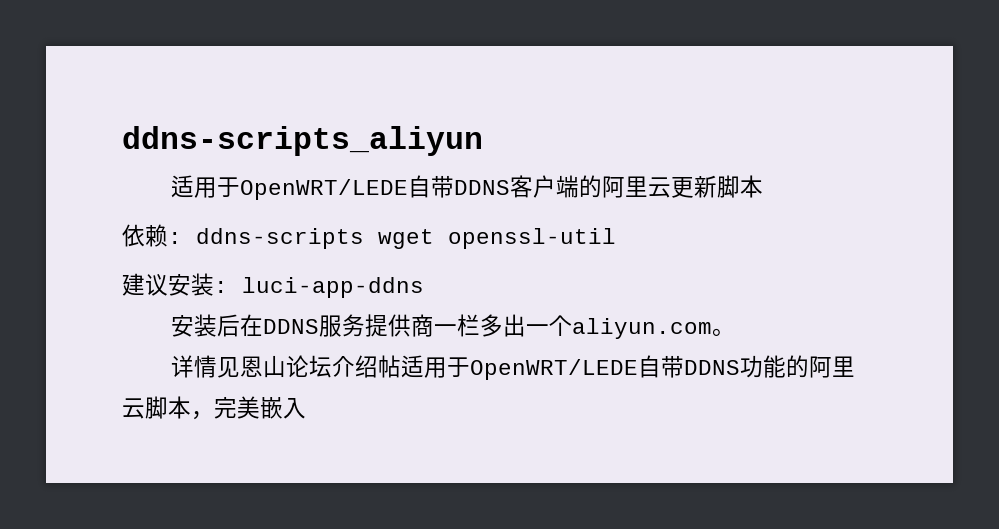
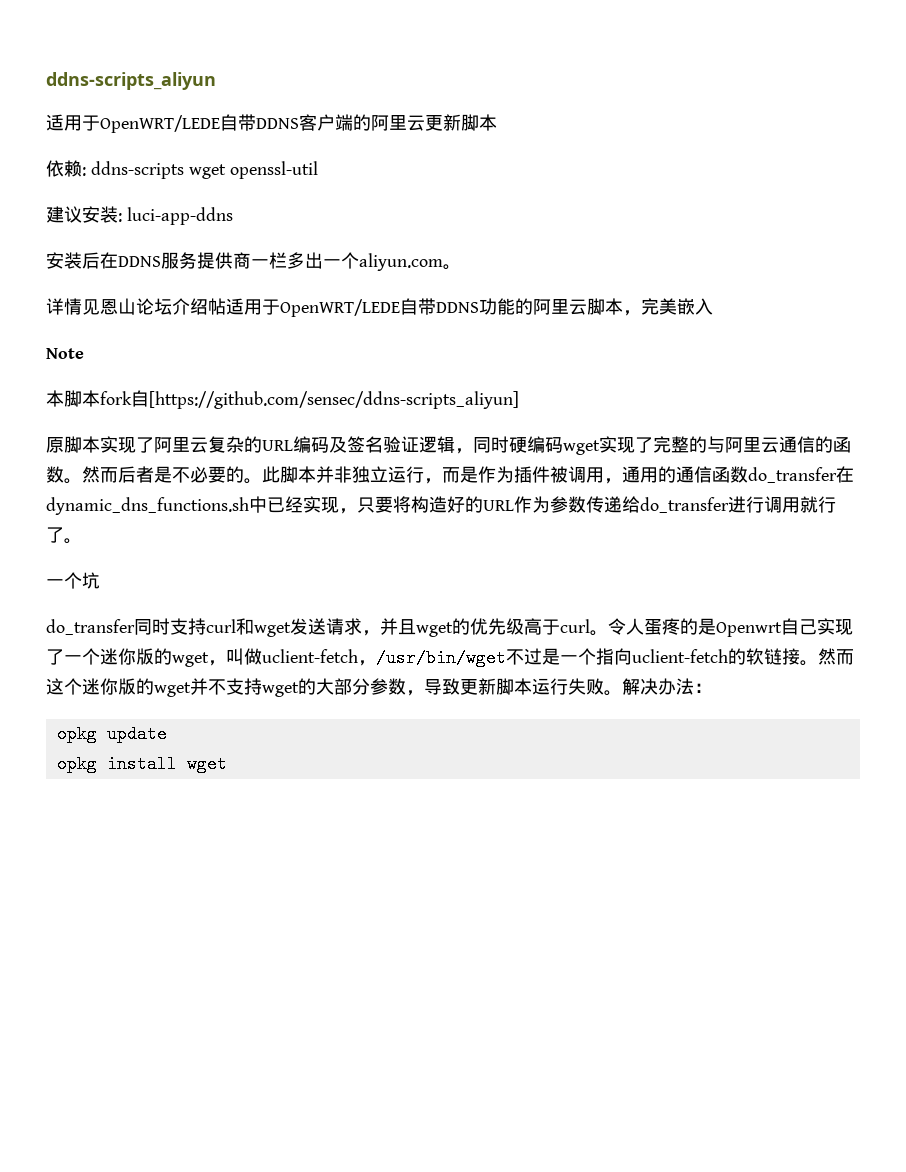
(306, 408) none -> [46,348,84,359] [46,390,519,409] [46,436,851,455] [46,466,854,484] [46,496,836,515] [46,527,82,544] [46,572,100,589] [46,618,853,637] [46,648,854,667] [46,678,712,697] [56,725,167,743] [56,755,227,773] // Note // 本脚本fork自[https://github.com/sensec/ddns-scripts_aliyun] // 原脚本实现了阿里云复杂的URL编码及签名验证逻辑，同时硬编码wget实现了完整的与阿里云通信的函数。然而后者是不必要的。此脚本并非独立运行，而是作为插件被调用，通用的通信函数do_transfer在dynamic_dns_functions.sh中已经实现，只要将构造好的URL作为参数传递给do_transfer进行调用就行了。 // 一个坑 // do_transfer同时支持curl和wget发送请求，并且wget的优先级高于curl。令人蛋疼的是Openwrt自己实现了一个迷你版的wget，叫做uclient-fetch，/usr/bin/wget不过是一个指向uclient-fetch的软链接。然而这个迷你版的wget并不支持wget的大部分参数，导致更新脚本运行失败。解决办法： // opkg update // opkg install wget

